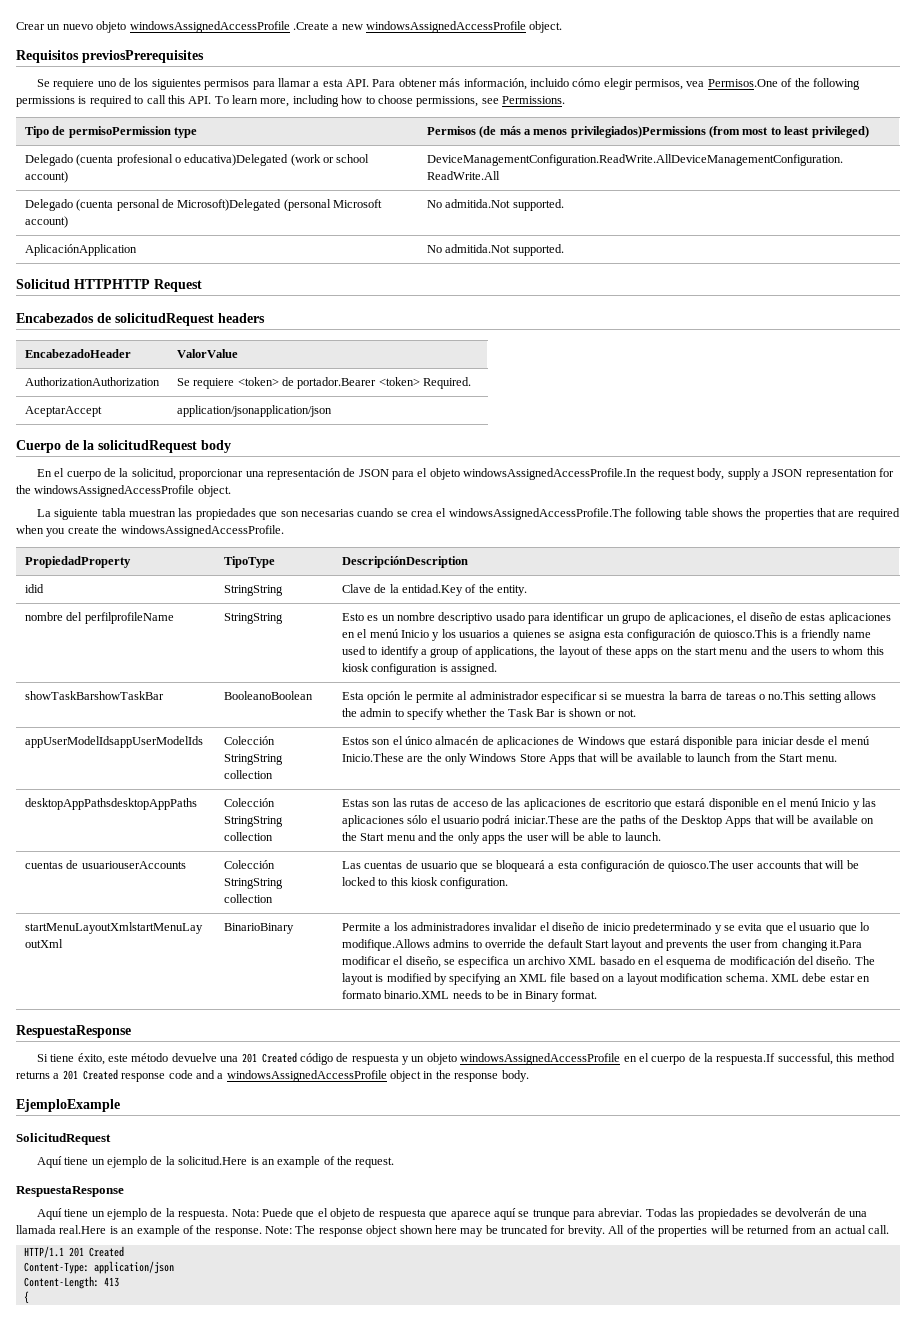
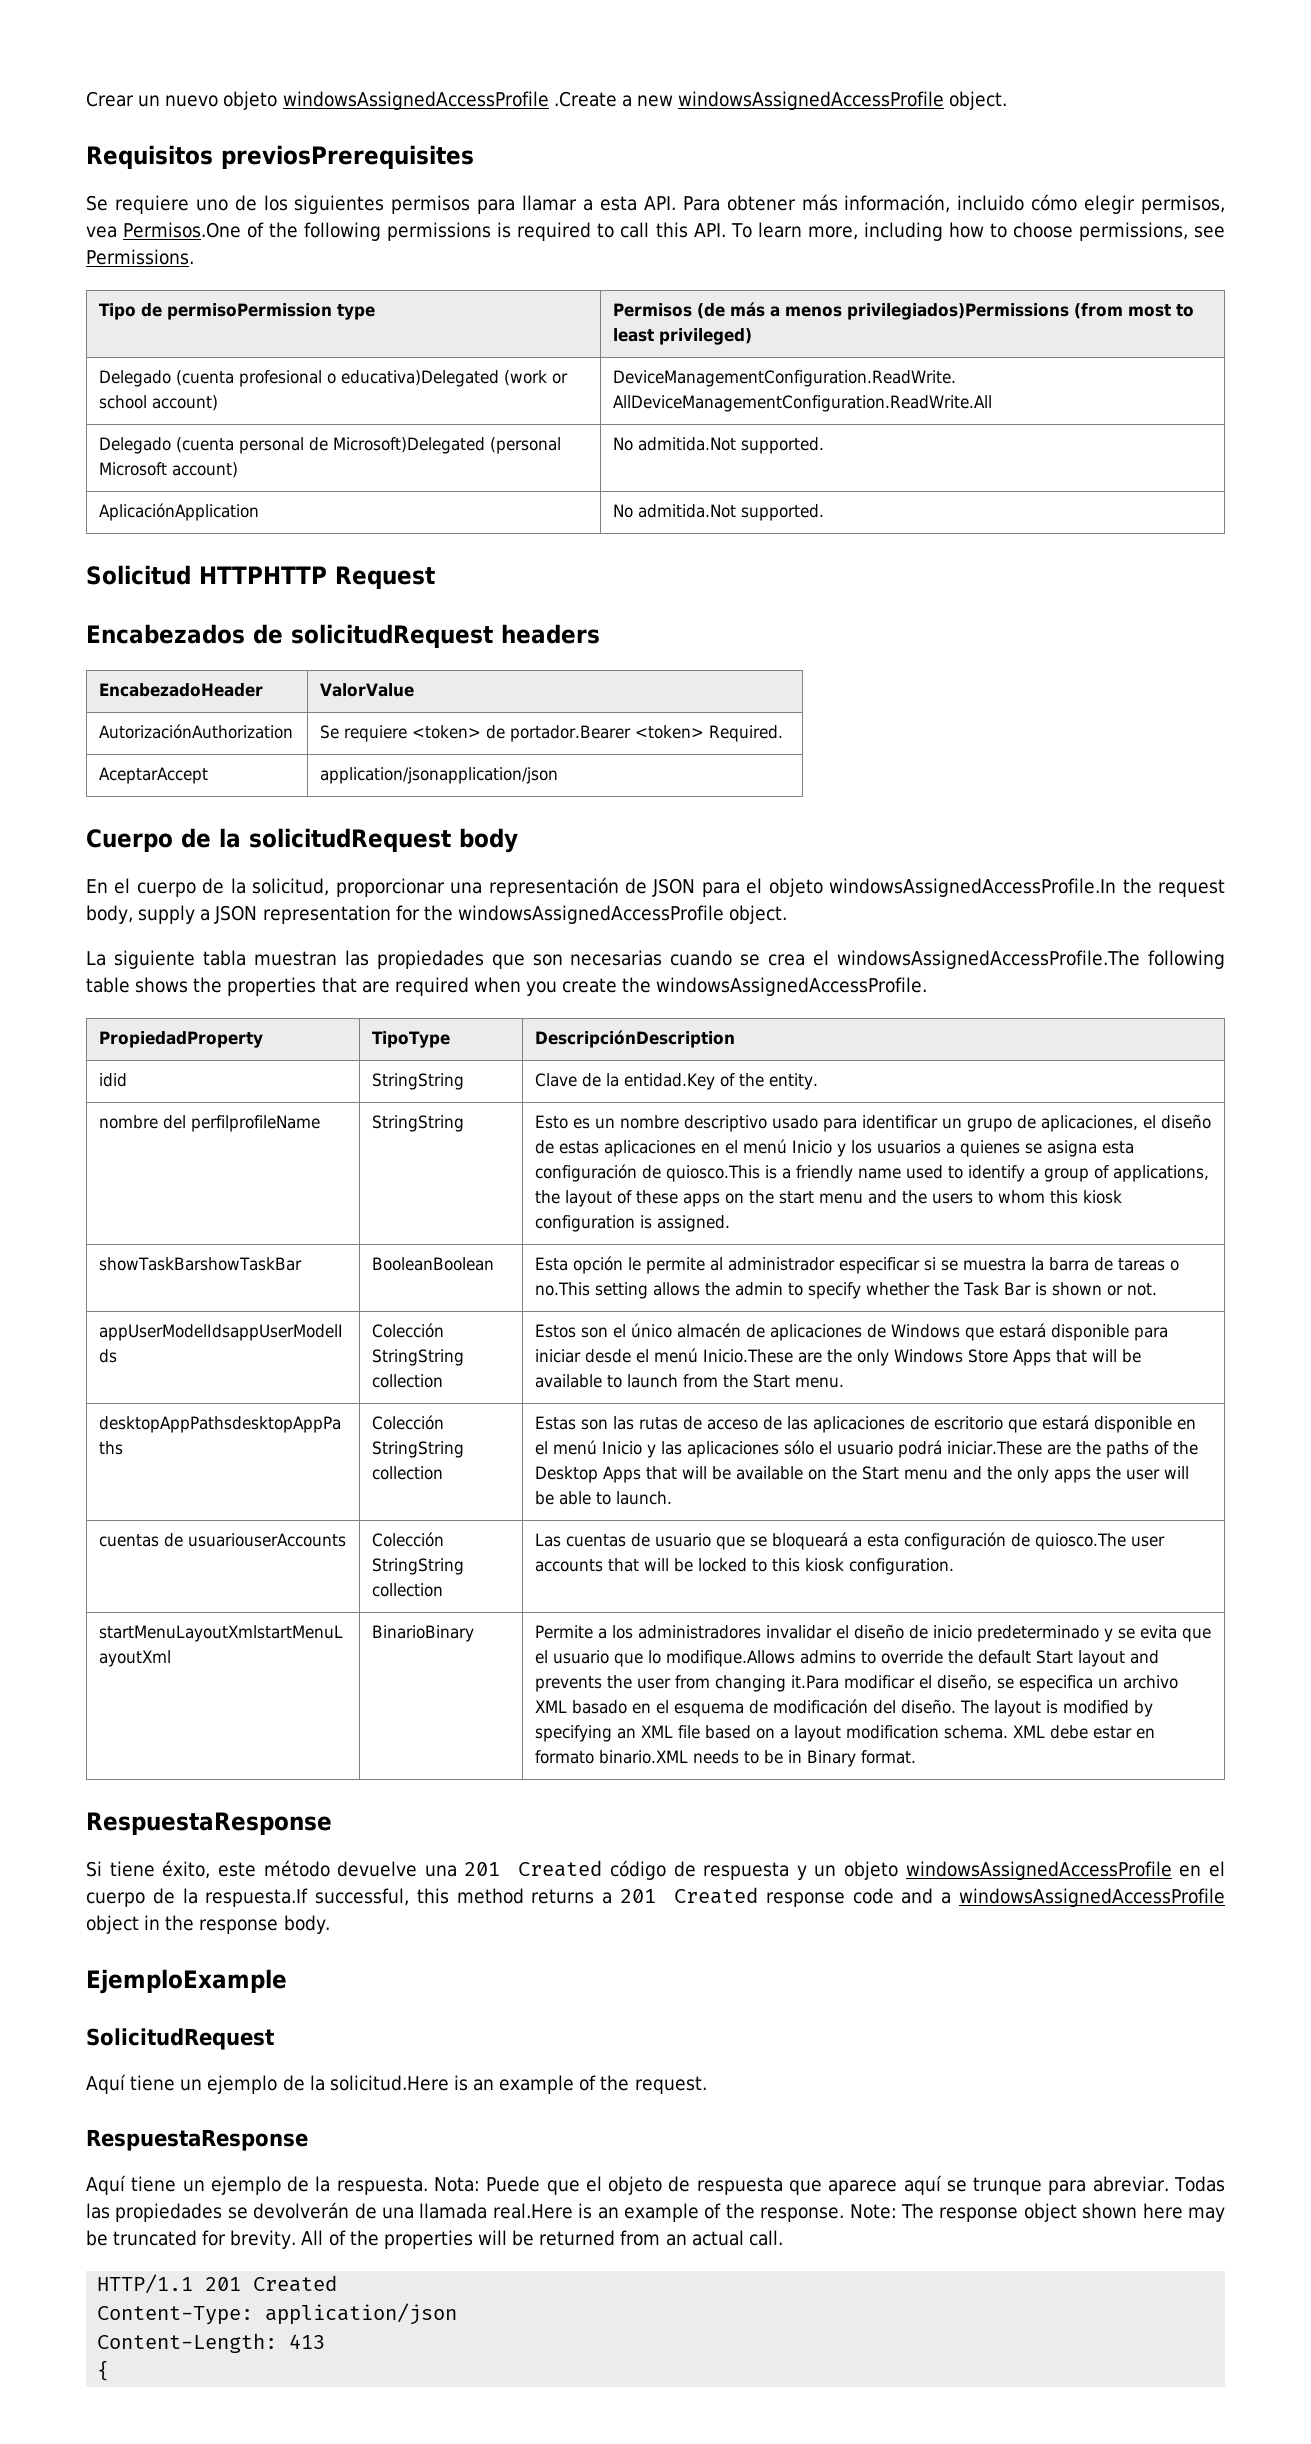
[24,377,160,386] AuthorizationAuthorization -> [99,724,294,739] AutorizaciónAuthorization
[223,691,313,700] BooleanoBoolean -> [372,1257,495,1271] BooleanBoolean

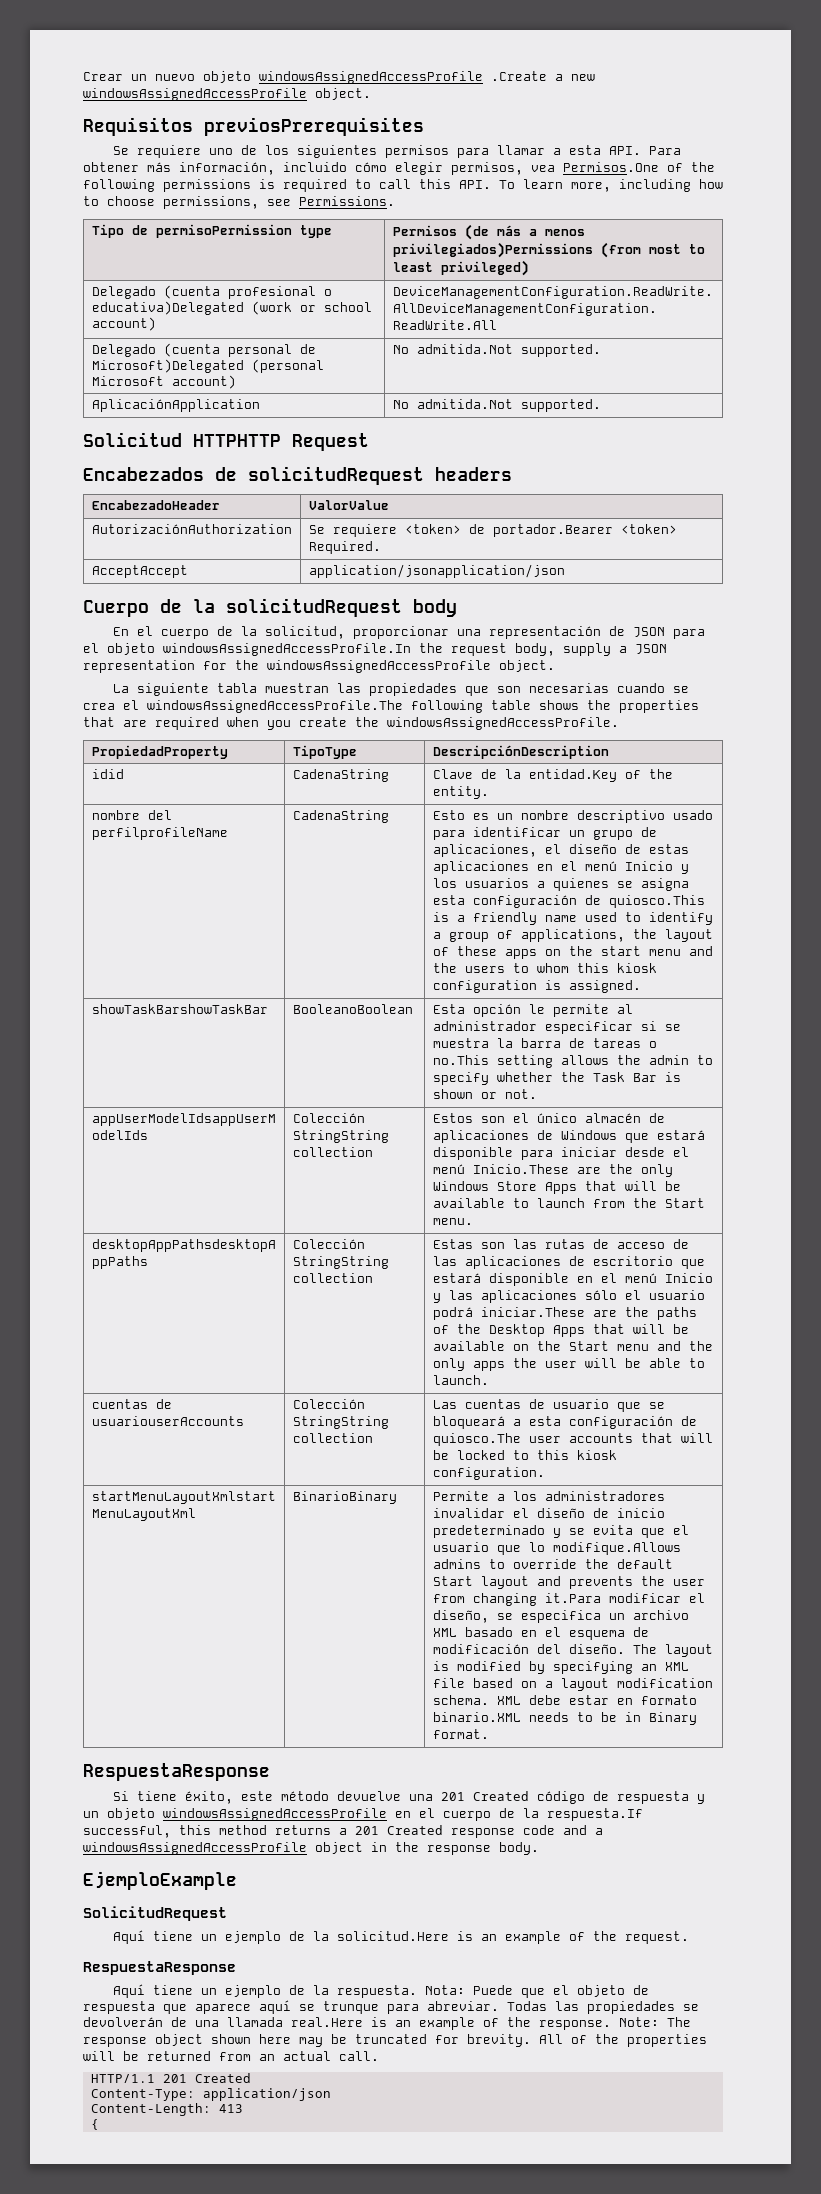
[99,767,209,784] AceptarAccept -> [91,565,188,578] AcceptAccept
[372,1073,465,1090] StringString -> [292,769,389,782] CadenaString
[372,1115,465,1132] StringString -> [292,810,389,823] CadenaString
[372,1257,495,1271] BooleanBoolean -> [292,1004,413,1014] BooleanoBoolean

